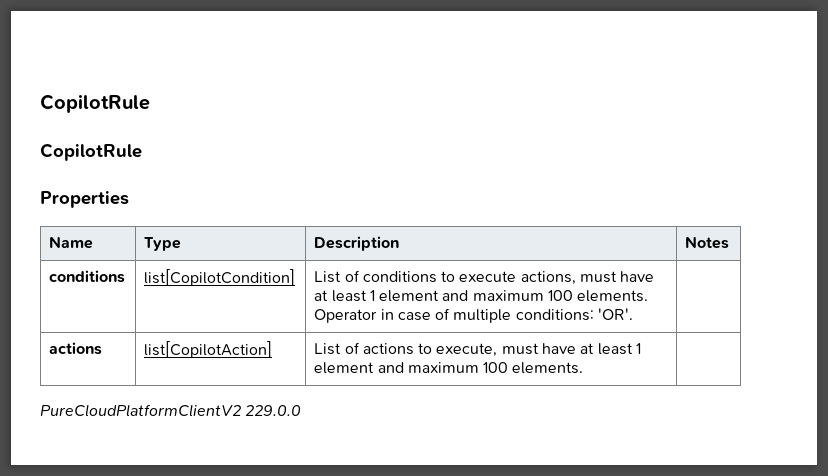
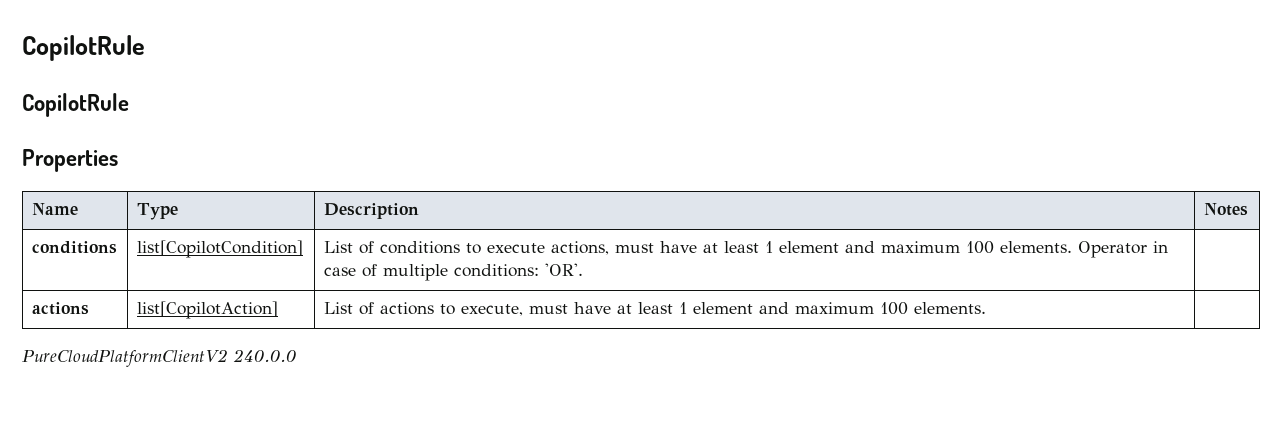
[245,405,302,416] 229.0.0 -> [233,349,296,362] 240.0.0

